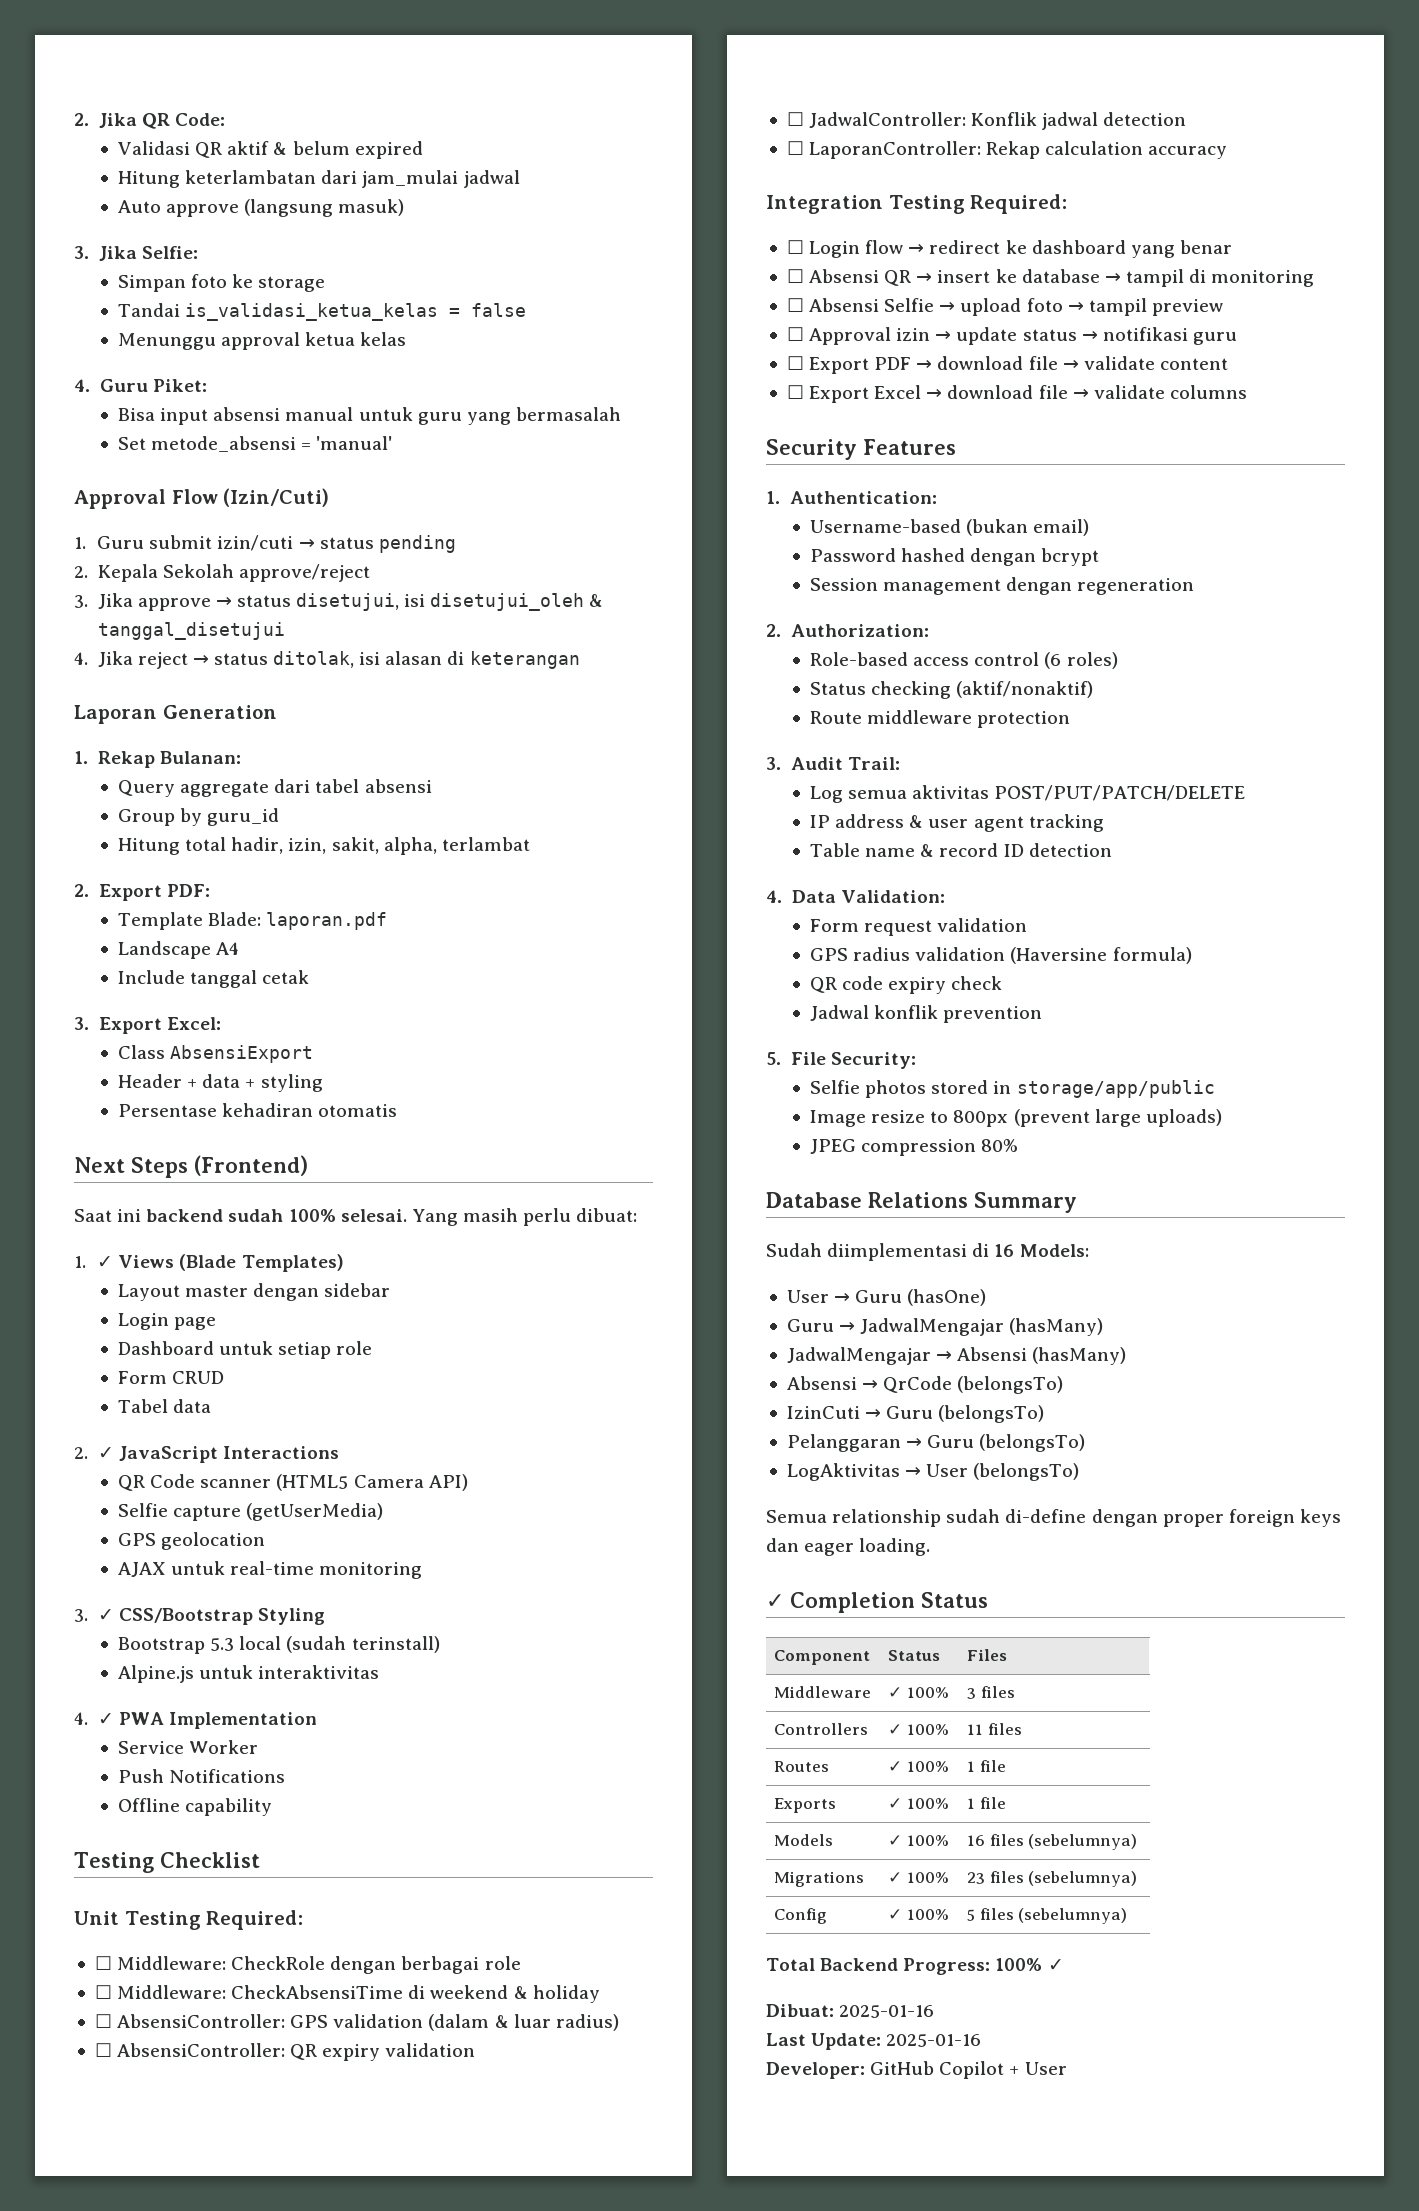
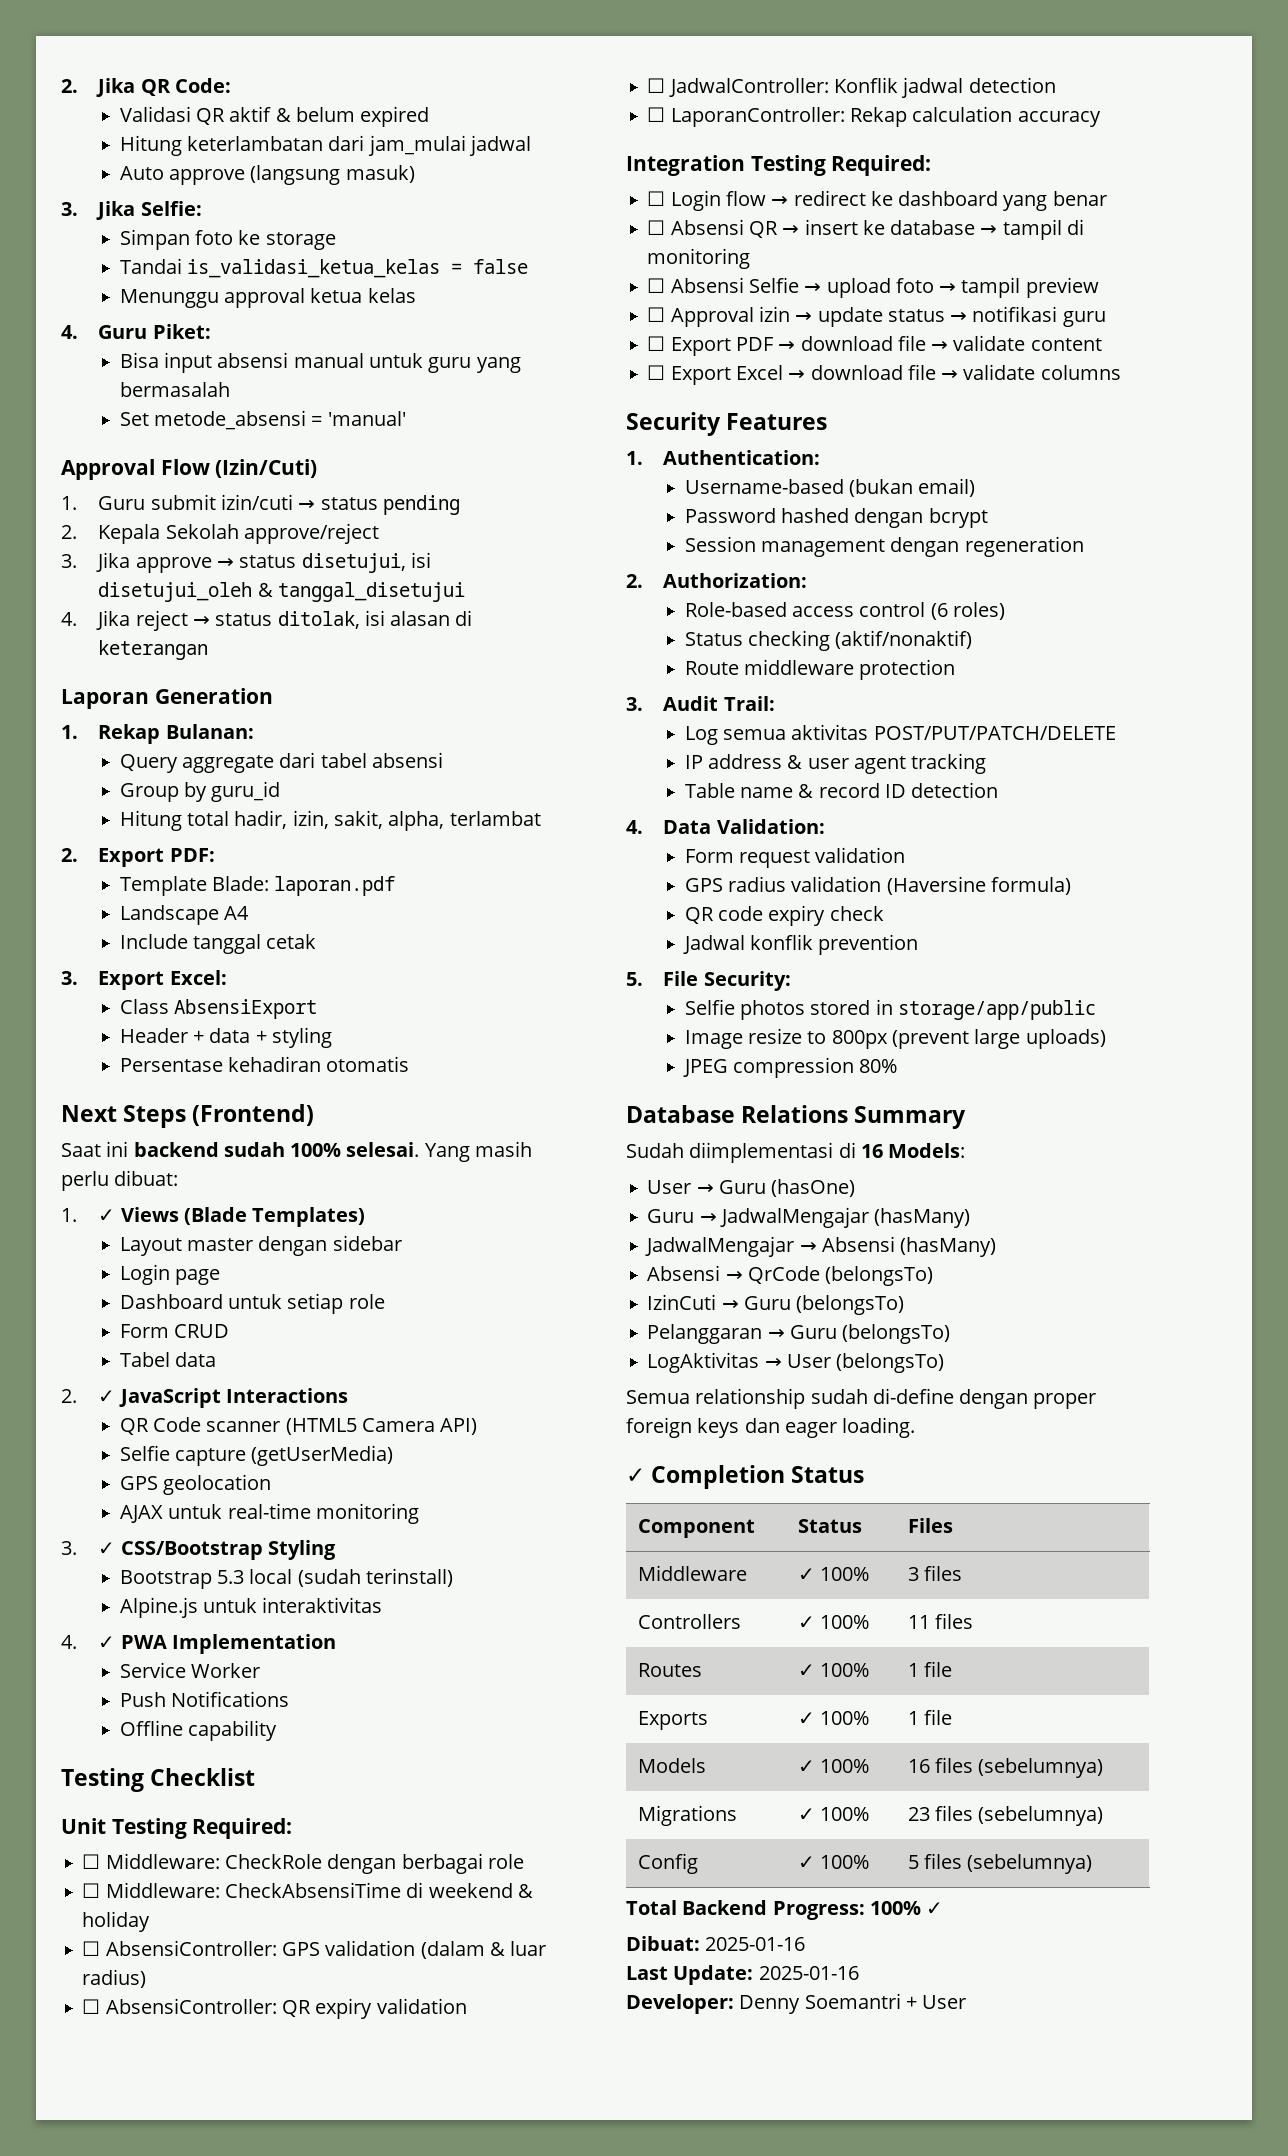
[870,2061,1005,2079] GitHub Copilot -> [739,1993,901,2014] Denny Soemantri

